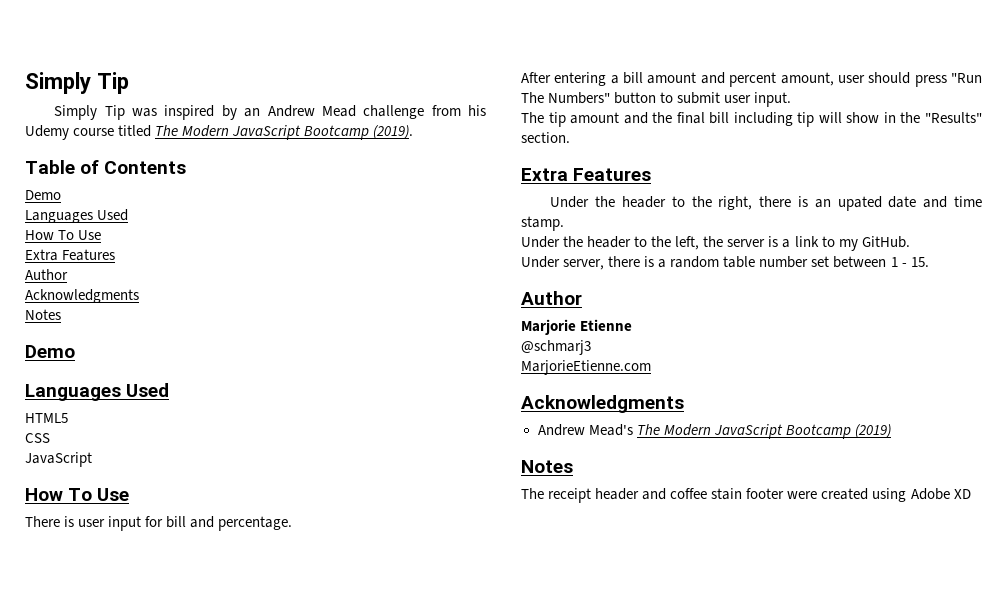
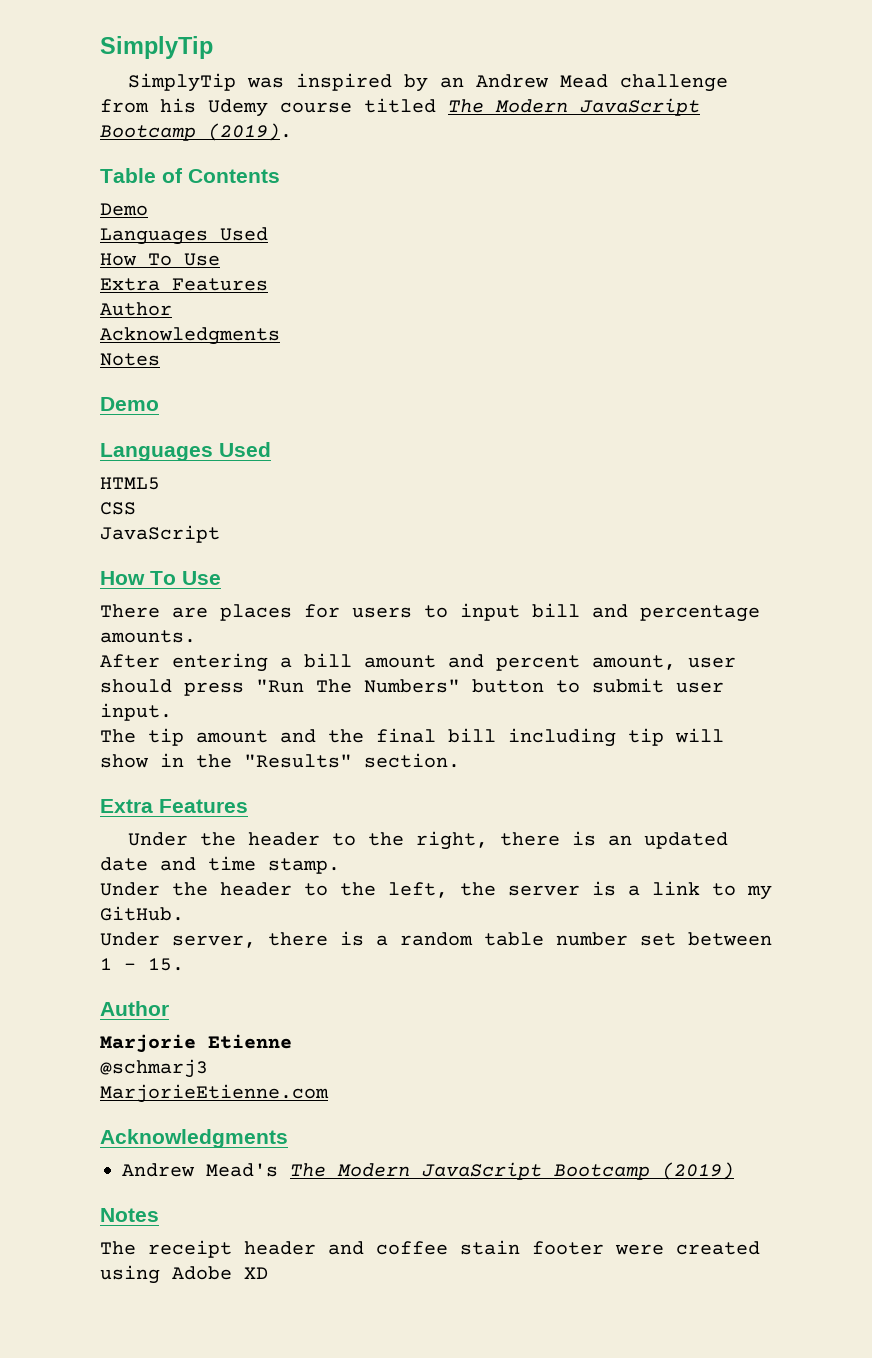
[25,72,129,94] [54,105,125,120] Simply Tip // Simply Tip -> [100,36,213,59] [127,73,236,92] SimplyTip // SimplyTip
[64,516,293,531] is user input for bill and percentage. -> [172,603,760,622] [100,630,196,643] are places for users to input bill and percentage amounts.
[837,196,882,211] upated -> [643,832,728,849] updated

